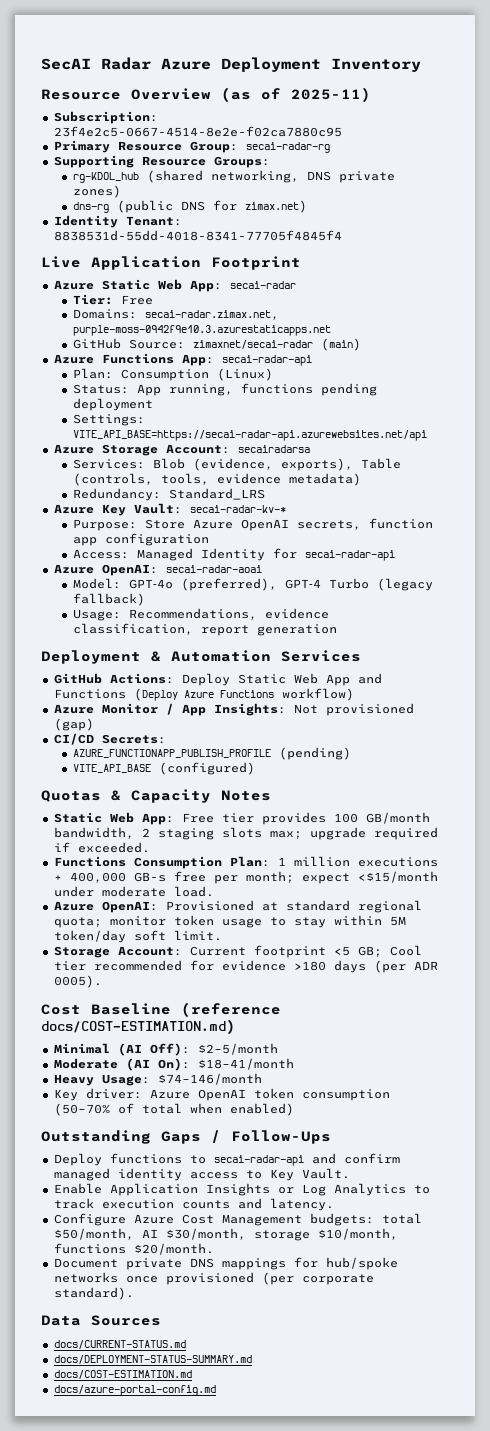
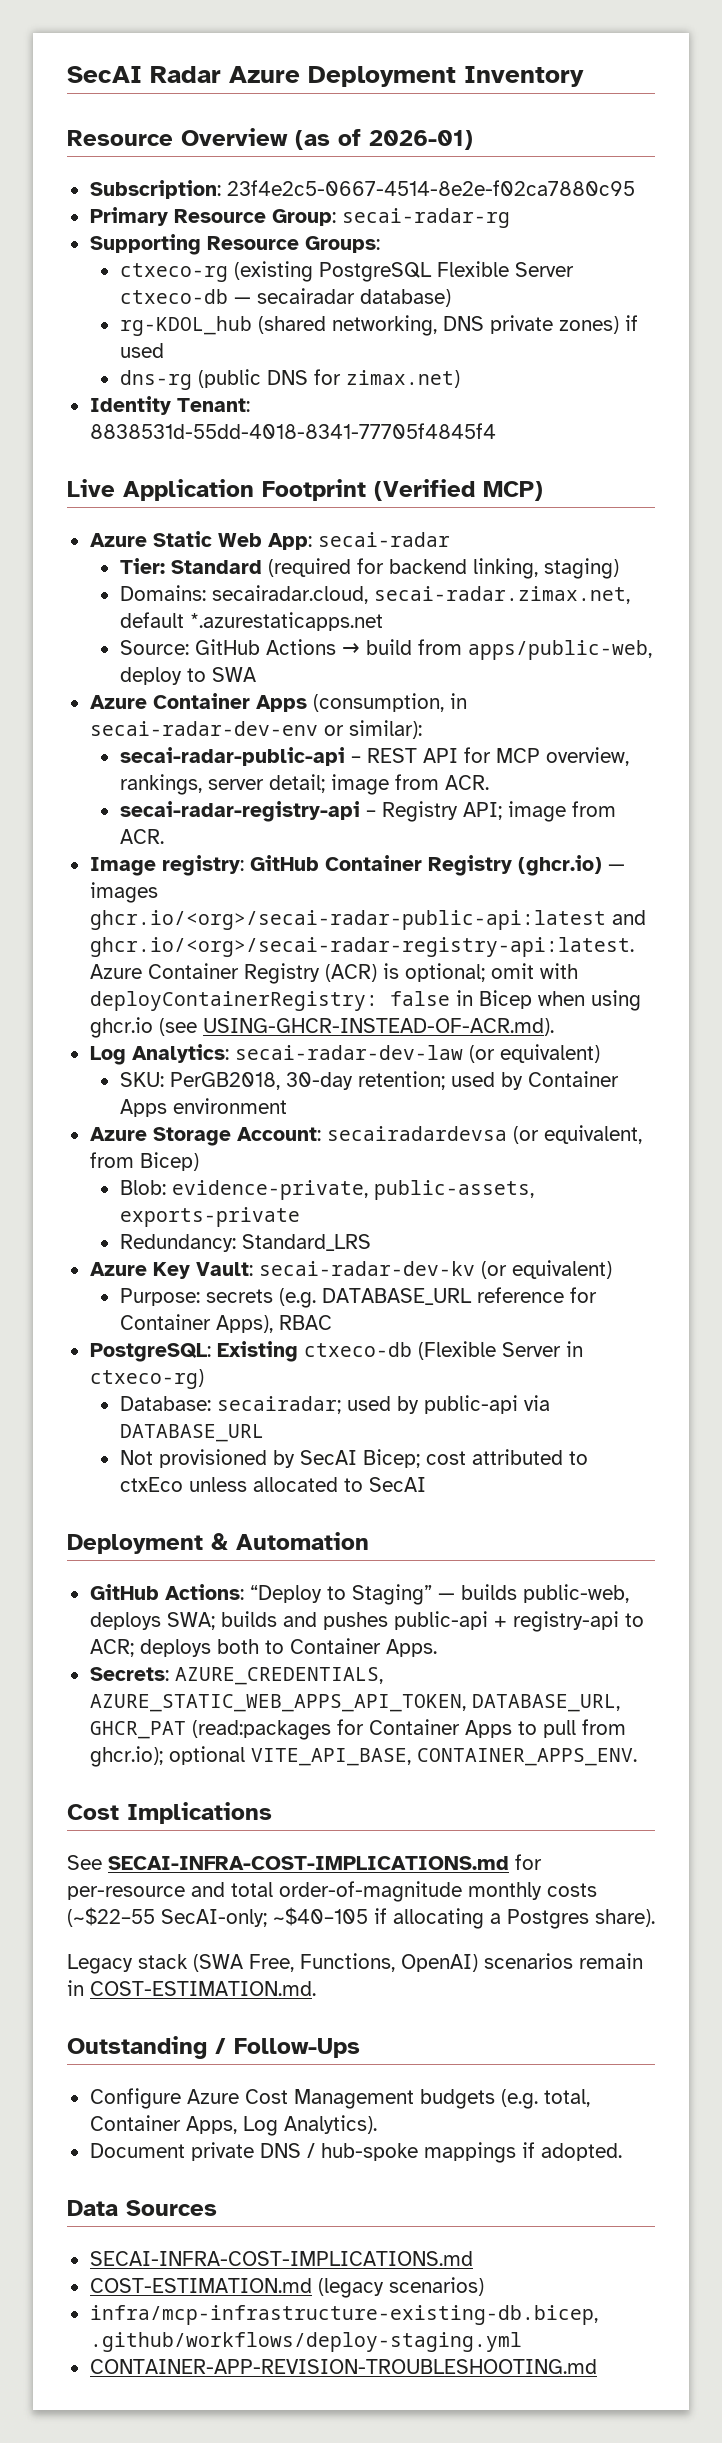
[291,87,371,102] 2025-11) -> [369,130,473,150] 2026-01)
(270, 162) none -> [119,261,574,282] [119,288,451,307] // ctxeco-rg (existing PostgreSQL Flexible Server ctxeco-db — secairadar database)
(121, 191) none -> [624,315,638,331] [119,343,164,358] if used
(301, 263) none -> [374,479,543,501] (Verified MCP)
[120,295,153,305] [72,309,279,320] [72,325,331,336] [72,338,361,351] [53,353,312,366] [72,368,273,381] [72,383,377,396] [72,398,153,411] [72,414,145,426] [72,430,427,441] [53,444,310,456] [72,458,401,471] [72,473,361,486] Free // Domains: secai-radar.zimax.net, purple-moss-0942f9e10.3.azurestaticapps.net // GitHub Source: zimaxnet/secai-radar (main) // Azure Functions App: secai-radar-api // Plan: Consumption (Linux) // Status: App running, functions pending deployment // Settings: VITE_API_BASE=https://secai-radar-api.azurewebsites.net/api // Azure Storage Account: secairadarsa // Services: Blob (evidence, exports), Table (controls, tools, evidence metadata) -> [170,558,619,579] [119,585,630,604] [119,612,383,631] [119,639,652,660] [119,667,256,685] [89,693,467,712] [89,720,422,739] [119,747,629,766] [119,774,489,795] [119,801,616,822] [119,829,164,844] [89,855,625,876] [89,882,158,903] [89,910,646,930] [89,937,634,957] [89,963,578,984] [89,990,641,1011] [89,1017,554,1038] [89,1044,600,1065] [119,1071,619,1090] [119,1098,287,1117] [89,1125,642,1146] [89,1152,199,1171] [119,1180,534,1200] [119,1207,300,1227] Standard (required for backend linking, staging) // Domains: secairadar.cloud, secai-radar.zimax.net, default *.azurestaticapps.net // Source: GitHub Actions → build from apps/public-web, deploy to SWA // Azure Container Apps (consumption, in secai-radar-dev-env or similar): // secai-radar-public-api – REST API for MCP overview, rankings, server detail; image from ACR. // secai-radar-registry-api – Registry API; image from ACR. // Image registry: GitHub Container Registry (ghcr.io) — images ghcr.io/<org>/secai-radar-public-api:latest and ghcr.io/<org>/secai-radar-registry-api:latest. Azure Container Registry (ACR) is optional; omit with deployContainerRegistry: false in Bicep when using ghcr.io (see USING-GHCR-INSTEAD-OF-ACR.md). // Log Analytics: secai-radar-dev-law (or equivalent) // SKU: PerGB2018, 30-day retention; used by Container Apps environment // Azure Storage Account: secairadardevsa (or equivalent, from Bicep) // Blob: evidence-private, public-assets, exports-private
[189,505,286,513] [72,518,433,531] [72,533,209,546] [72,548,395,561] [53,564,262,576] [72,578,433,591] [72,593,145,606] [72,608,329,621] [72,623,337,636] secai-radar-kv-* // Purpose: Store Azure OpenAI secrets, function app configuration // Access: Managed Identity for secai-radar-api // Azure OpenAI: secai-radar-aoai // Model: GPT‑4o (preferred), GPT‑4 Turbo (legacy fallback) // Usage: Recommendations, evidence classification, report generation -> [258,1260,612,1279] [119,1287,597,1308] [119,1314,332,1333] [89,1341,583,1362] [89,1369,204,1389] [119,1395,550,1414] [119,1424,264,1442] [119,1449,588,1468] [119,1477,426,1492] secai-radar-dev-kv (or equivalent) // Purpose: secrets (e.g. DATABASE_URL reference for Container Apps), RBAC // PostgreSQL: Existing ctxeco-db (Flexible Server in ctxeco-rg) // Database: secairadar; used by public-api via DATABASE_URL // Not provisioned by SecAI Bicep; cost attributed to ctxEco unless allocated to SecAI
[281,650,361,662] Services -> (369, 1541) none
[181,673,382,686] [53,688,354,701] [53,703,414,716] [53,718,94,731] [53,733,166,745] [72,747,351,760] [72,762,255,775] [41,789,271,803] [53,812,430,825] [53,827,438,840] [53,842,150,853] [53,856,438,869] [53,871,438,884] [53,886,214,897] [53,900,422,913] [53,915,406,928] [53,930,222,943] [53,945,422,958] [53,960,438,973] [53,975,102,988] [41,1002,281,1017] [41,1019,236,1034] [53,1043,278,1056] [53,1058,294,1071] [53,1073,262,1086] [53,1088,390,1101] [53,1103,294,1116] Deploy Static Web App and Functions (Deploy Azure Functions workflow) // Azure Monitor / App Insights: Not provisioned (gap) // CI/CD Secrets: // AZURE_FUNCTIONAPP_PUBLISH_PROFILE (pending) // VITE_API_BASE (configured) // Quotas & Capacity Notes // Static Web App: Free tier provides 100 GB/month bandwidth, 2 staging slots max; upgrade required if exceeded. // Functions Consumption Plan: 1 million executions + 400,000 GB-s free per month; expect <$15/month under moderate load. // Azure OpenAI: Provisioned at standard regional quota; monitor token usage to stay within 5M token/day soft limit. // Storage Account: Current footprint <5 GB; Cool tier recommended for evidence >180 days (per ADR 0005). // Cost Baseline (reference docs/COST-ESTIMATION.md) // Minimal (AI Off): $2–5/month // Moderate (AI On): $18–41/month // Heavy Usage: $74–146/month // Key driver: Azure OpenAI token consumption (50–70% of total when enabled) -> [249,1584,629,1605] [89,1611,644,1632] [89,1638,437,1657] [89,1667,383,1685] [89,1694,620,1712] [89,1719,626,1740] [89,1746,637,1767] [67,1802,272,1824] [67,1854,542,1870] [67,1881,597,1902] [67,1907,655,1929] [67,1953,643,1974] [67,1980,316,1996] “Deploy to Staging” — builds public-web, deploys SWA; builds and pushes public-api + registry-api to ACR; deploys both to Container Apps. // Secrets: AZURE_CREDENTIALS, AZURE_STATIC_WEB_APPS_API_TOKEN, DATABASE_URL, GHCR_PAT (read:packages for Container Apps to pull from ghcr.io); optional VITE_API_BASE, CONTAINER_APPS_ENV. // Cost Implications // See SECAI-INFRA-COST-IMPLICATIONS.md for per-resource and total order-of-magnitude monthly costs (~$22–55 SecAI-only; ~$40–105 if allocating a Postgres share). // Legacy stack (SWA Free, Functions, OpenAI) scenarios remain in COST-ESTIMATION.md.
[161,1131,201,1144] Gaps -> (207, 2047) none
[53,1153,400,1166] [53,1168,350,1181] [53,1183,430,1196] [53,1198,334,1211] [53,1213,422,1226] [53,1228,398,1241] [53,1243,214,1255] [53,1257,398,1270] [53,1272,374,1285] [53,1287,134,1300] [41,1315,161,1326] [53,1340,186,1349] [53,1355,252,1364] [53,1370,192,1379] [53,1385,216,1396] Deploy functions to secai-radar-api and confirm managed identity access to Key Vault. // Enable Application Insights or Log Analytics to track execution counts and latency. // Configure Azure Cost Management budgets: total $50/month, AI $30/month, storage $10/month, functions $20/month. // Document private DNS mappings for hub/spoke networks once provisioned (per corporate standard). // Data Sources // docs/CURRENT-STATUS.md // docs/DEPLOYMENT-STATUS-SUMMARY.md // docs/COST-ESTIMATION.md // docs/azure-portal-config.md -> [89,2088,590,2109] [89,2115,377,2136] [89,2142,622,2163] [67,2200,217,2216] [89,2251,473,2266] [89,2277,484,2298] [89,2305,598,2325] [89,2332,522,2352] [89,2359,597,2374] Configure Azure Cost Management budgets (e.g. total, Container Apps, Log Analytics). // Document private DNS / hub-spoke mappings if adopted. // Data Sources // SECAI-INFRA-COST-IMPLICATIONS.md // COST-ESTIMATION.md (legacy scenarios) // infra/mcp-infrastructure-existing-db.bicep, .github/workflows/deploy-staging.yml // CONTAINER-APP-REVISION-TROUBLESHOOTING.md

